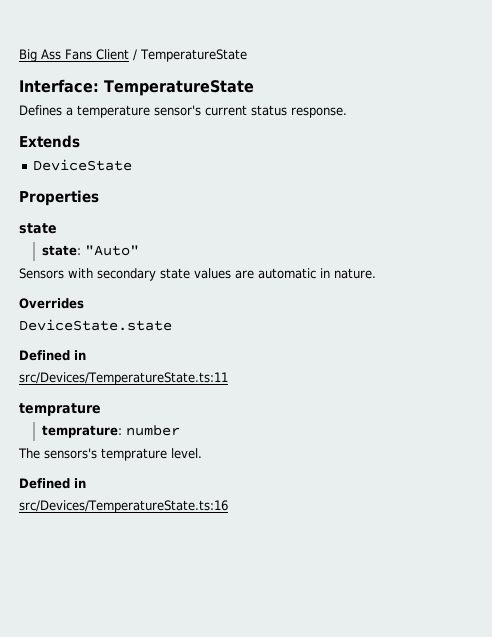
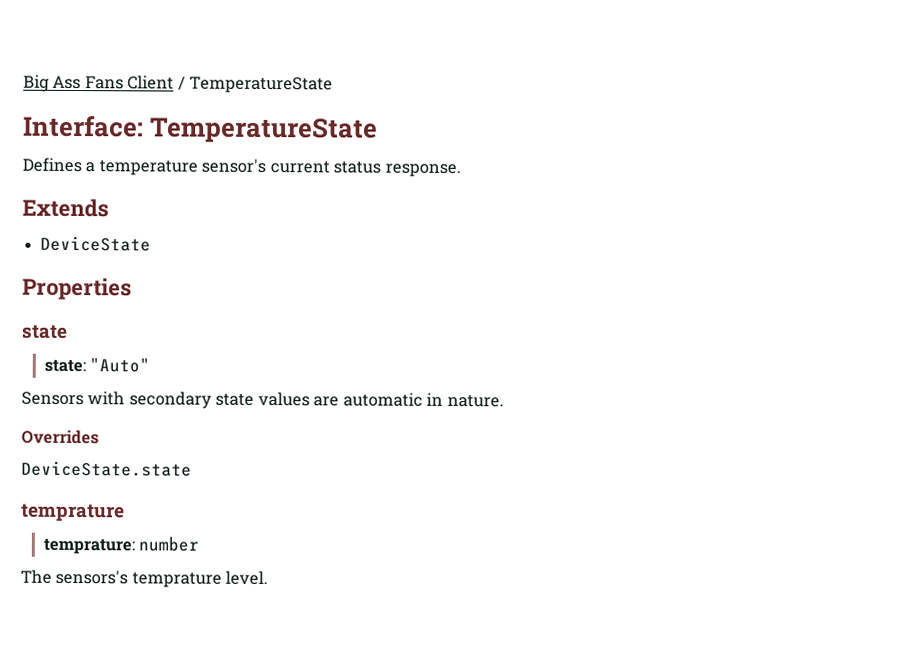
[19,350,86,361] [19,372,228,385] // Defined in // src/Devices/TemperatureState.ts:11 -> (192, 468) none
[19,478,86,489] [19,500,228,513] // Defined in // src/Devices/TemperatureState.ts:16 -> (269, 578) none

